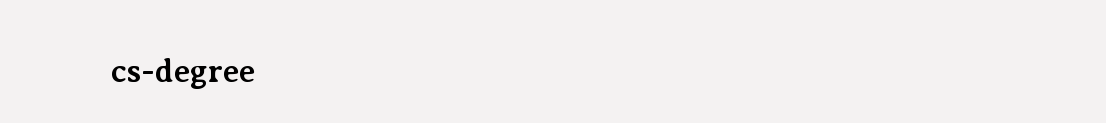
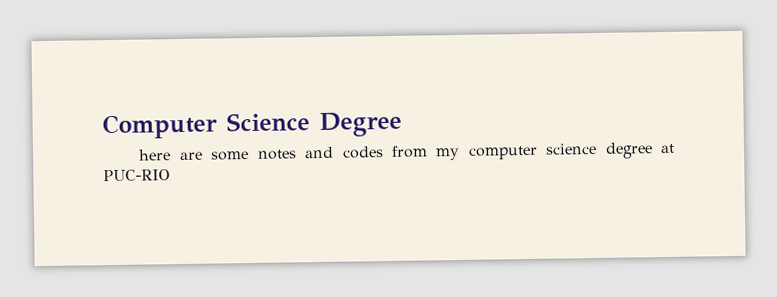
[111,58,255,89] cs-degree -> [102,111,402,140] [138,142,675,161] [103,169,170,182] Computer Science Degree // here are some notes and codes from my computer science degree at PUC-RIO

